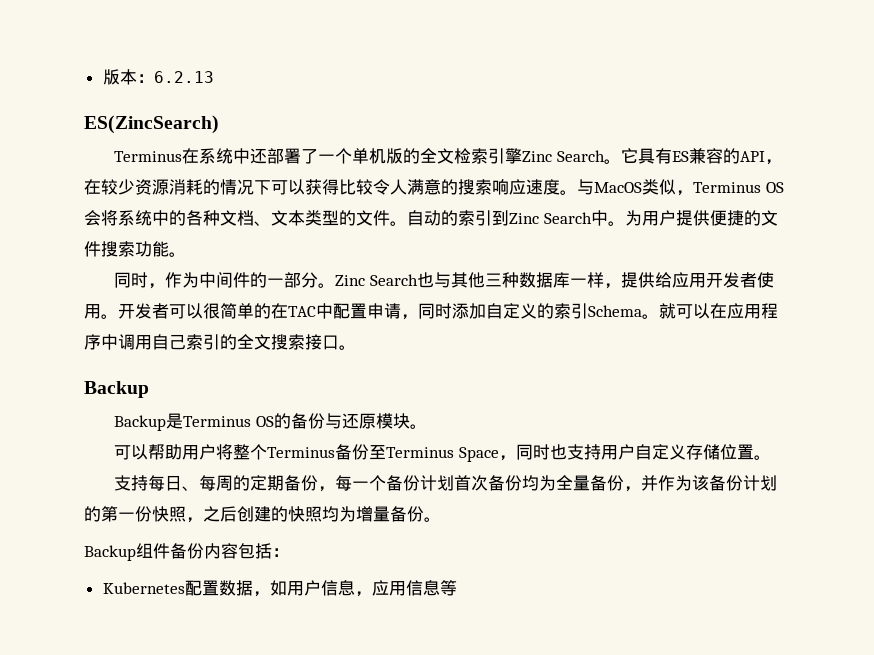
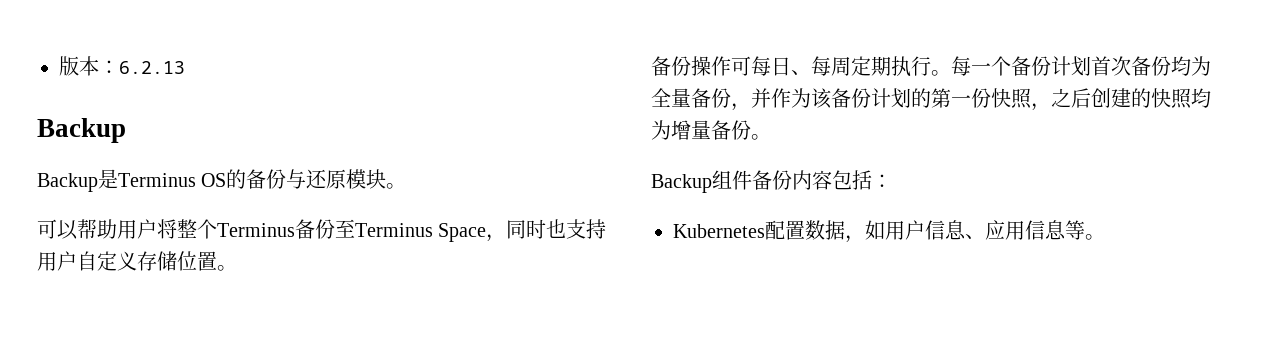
[84,115,219,134] [114,148,782,165] [84,179,784,196] [84,210,778,226] [84,241,186,257] [114,272,774,289] [84,303,778,320] [84,334,356,350] // ES(ZincSearch) // Terminus在系统中还部署了一个单机版的全文检索引擎Zinc Search。它具有ES兼容的API，在较少资源消耗的情况下可以获得比较令人满意的搜索响应速度。与MacOS类似，Terminus OS会将系统中的各种文档、文本类型的文件。自动的索引到Zinc Search中。为用户提供便捷的文件搜索功能。 // 同时，作为中间件的一部分。Zinc Search也与其他三种数据库一样，提供给应用开发者使用。开发者可以很简单的在TAC中配置申请，同时添加自定义的索引Schema。就可以在应用程序中调用自己索引的全文搜索接口。 -> (185, 67) none
[114,475,336,492] 支持每日、每周的定期备份， -> [651,56,951,77] 备份操作可每日、每周定期执行。
[354,591,372,597] ， -> [965,234,985,239] 、
(457, 588) none -> [1085,234,1105,240] 。

